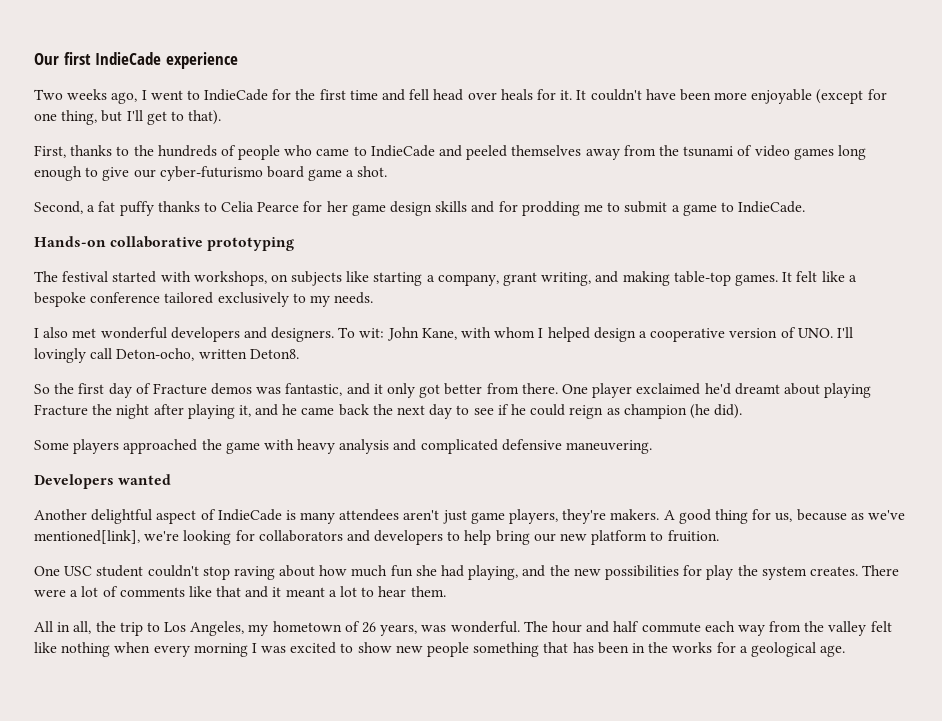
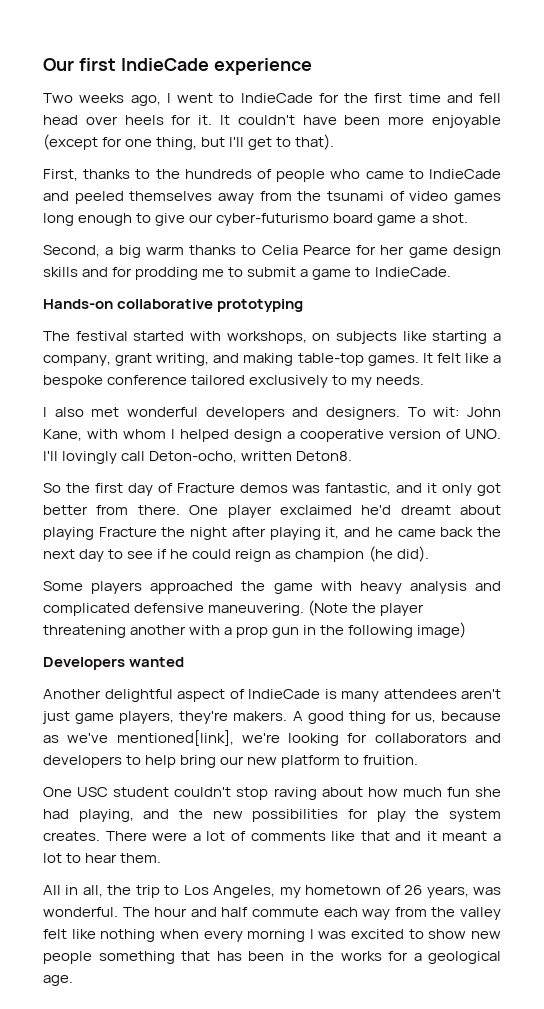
[500,89,533,100] heals -> [124,115,164,125] heels
[98,201,154,216] fat puffy -> [118,245,184,258] big warm
(653, 447) none -> [308,600,425,616] [43,622,467,638] (Note the player threatening another with a prop gun in the following image)

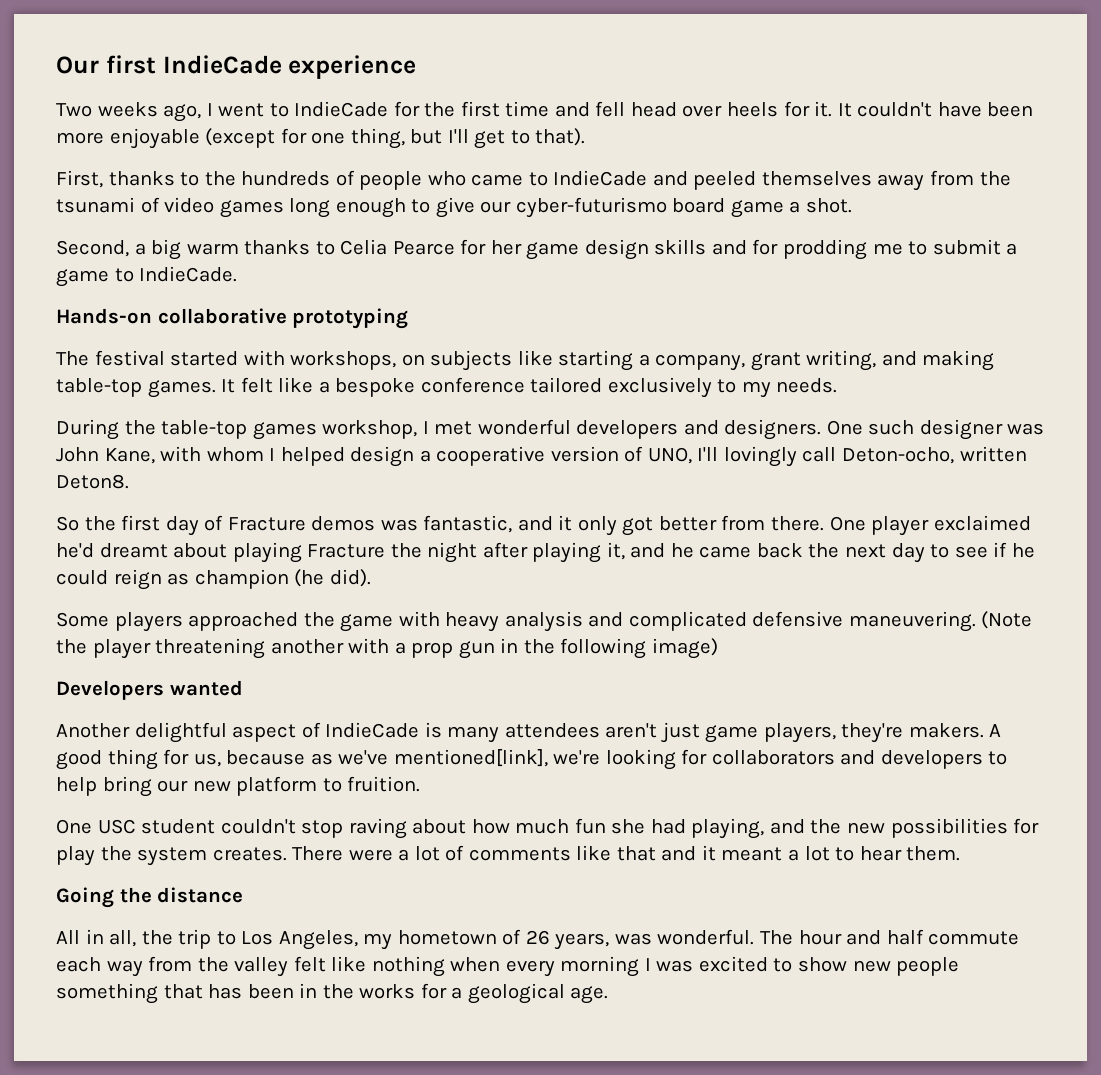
[43,407,84,417] I also -> [56,419,429,440] During the table-top games workshop, I
[407,407,460,417] To wit: -> [826,419,1045,440] One such designer was
[465,429,501,439] UNO. -> [647,447,692,464] UNO,
(162, 858) none -> [56,887,244,908] // Going the distance

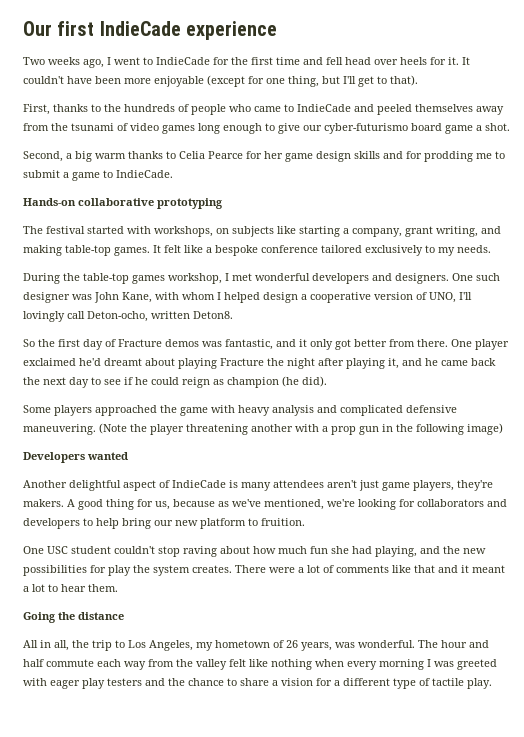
[393,749,548,767] mentioned[link], -> [264,499,324,510] mentioned,
[698,956,960,976] [56,983,609,1004] excited to show new people something that has been in the works for a geological age. -> [457,659,497,670] [23,678,492,689] greeted with eager play testers and the chance to share a vision for a different type of tactile play.

